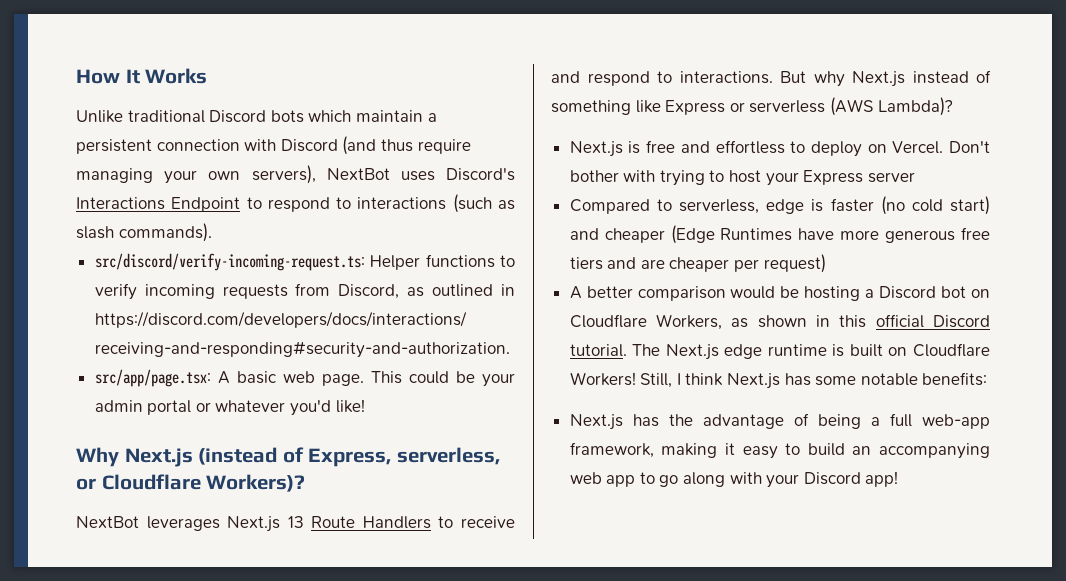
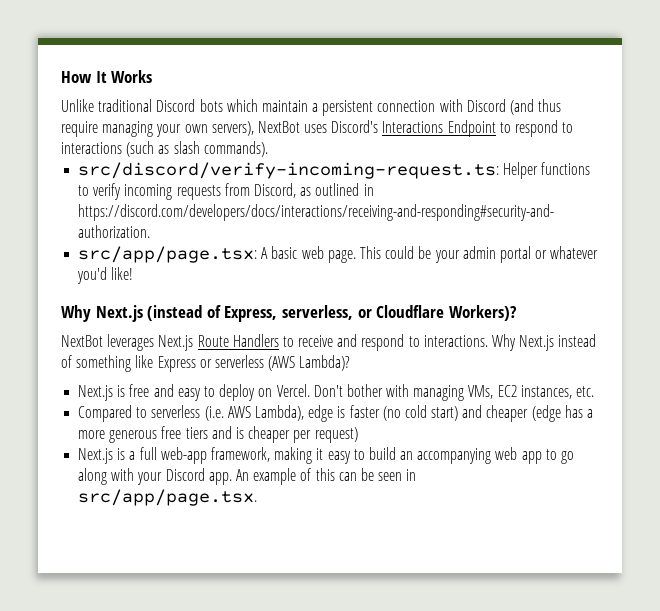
[287,516,304,528] 13 -> (194, 343) none
[780,71,845,87] But why -> [492,334,517,351] Why
[715,140,785,154] effortless -> [177,388,201,401] easy
[659,170,915,186] [569,199,760,214] trying to host your Express server // Compared to serverless, -> [413,385,595,401] [78,405,304,422] managing VMs, EC2 instances, etc. // Compared to serverless (i.e. AWS Lambda),
[670,225,835,244] (Edge Runtimes have -> [531,405,594,422] (edge has a
[640,259,665,269] are -> [235,427,244,439] is
[569,286,990,301] [569,314,990,330] [569,343,990,360] [569,372,988,389] [569,413,861,430] A better comparison would be hosting a Discord bot on Cloudflare Workers, as shown in this official Discord tutorial. The Next.js edge runtime is built on Cloudflare Workers! Still, I think Next.js has some notable benefits: // Next.js has the advantage of being -> [78,448,126,464] Next.js is
[865,471,899,487] app! -> [208,468,417,485] [78,489,258,506] app. An example of this can be seen in src/app/page.tsx.

